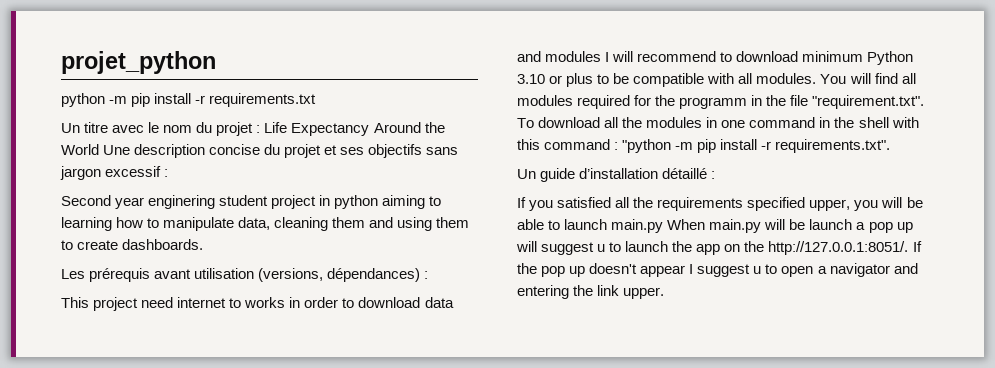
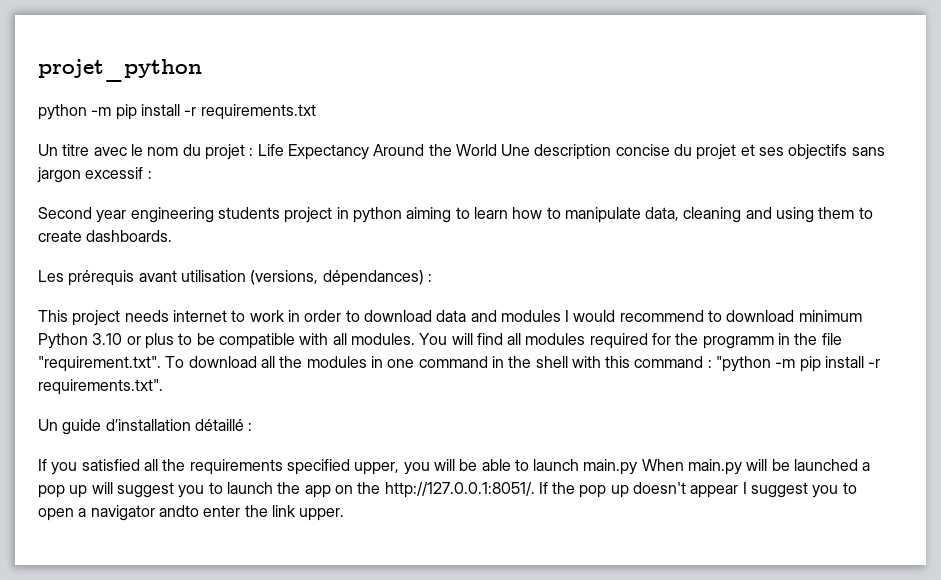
[148,195,269,209] enginering student -> [130,207,280,223] engineering students
[61,217,112,231] learning -> [473,207,508,219] learn
[332,217,366,228] them -> (742, 215) none
[141,297,174,308] need -> [124,310,169,322] needs
[244,297,286,308] works -> [249,310,285,322] work
[612,51,634,62] will -> [573,310,616,322] would
[809,219,853,230] launch -> [794,459,859,471] launched
[597,244,606,252] u -> [178,485,205,498] you
[753,266,762,274] u -> [812,485,839,498] you
[893,263,918,274] [517,285,569,299] and entering -> [158,505,241,517] andto enter

